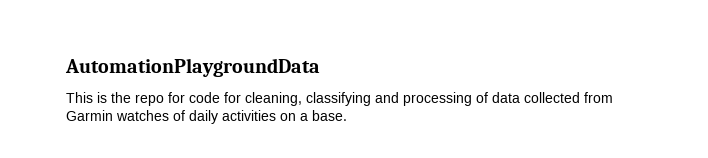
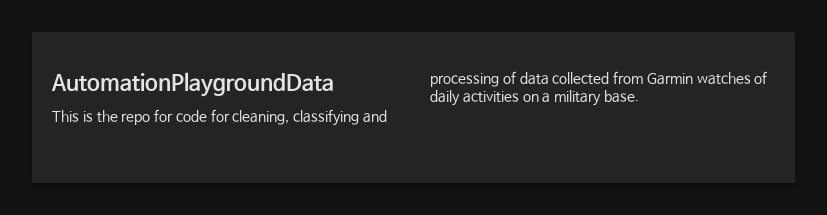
(308, 117) none -> [554,90,602,106] military

